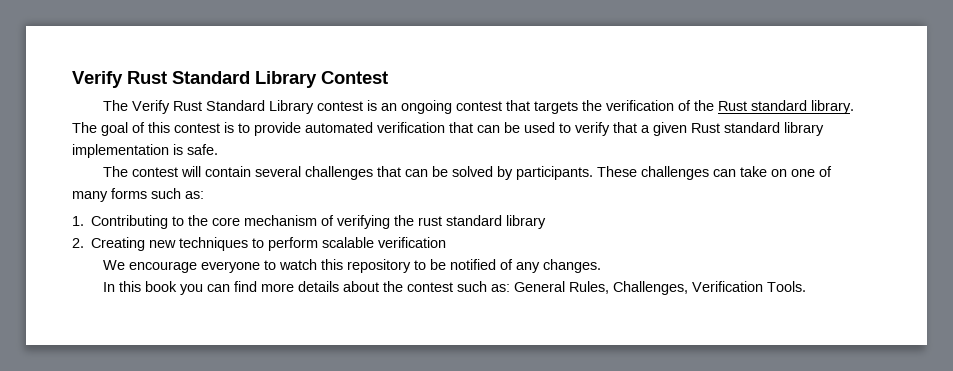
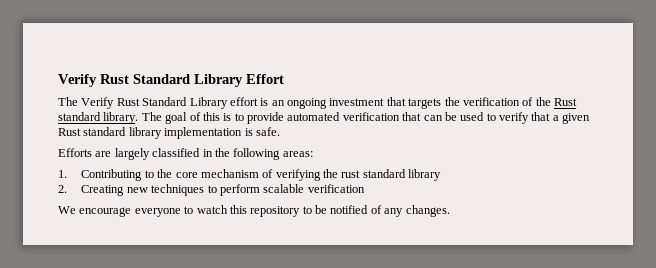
[72,71,388,88] Verify Rust Standard Library Contest -> [58,74,284,87] Verify Rust Standard Library Effort
[316,101,363,111] contest -> [229,97,258,106] effort
[455,101,502,111] contest -> [329,98,385,106] investment
[174,123,220,133] contest -> (220, 116) none
[102,166,832,180] [72,188,204,202] The contest will contain several challenges that can be solved by participants. These challenges can take on one of many forms such as: -> [58,148,313,160] Efforts are largely classified in the following areas:
[102,281,806,295] // In this book you can find more details about the contest such as: General Rules, Challenges, Verification Tools. -> (450, 211) none

